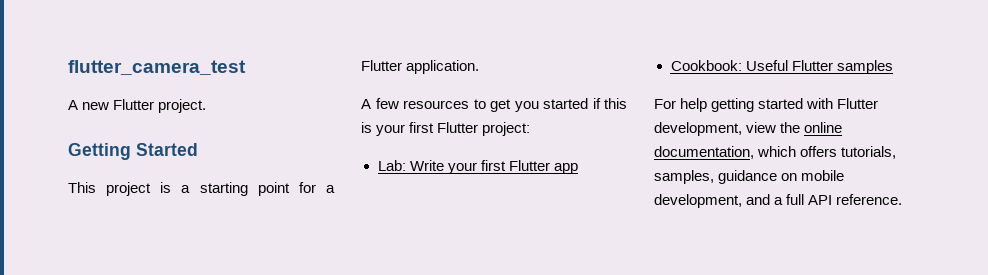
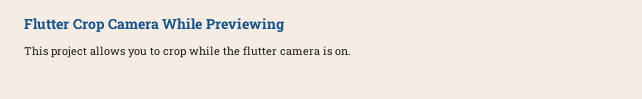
[68,60,246,75] [68,99,207,113] [68,143,198,160] [68,182,335,196] [361,60,480,74] [361,98,627,112] [361,122,531,136] [377,160,578,174] [670,60,893,74] [654,98,879,112] [654,122,843,136] [654,146,897,159] [654,170,845,184] [654,194,903,208] flutter_camera_test // A new Flutter project. // Getting Started // This project is a starting point for a Flutter application. // A few resources to get you started if this is your first Flutter project: // Lab: Write your first Flutter app // Cookbook: Useful Flutter samples // For help getting started with Flutter development, view the online documentation, which offers tutorials, samples, guidance on mobile development, and a full API reference. -> [24,18,286,32] [24,46,351,58] Flutter Crop Camera While Previewing // This project allows you to crop while the flutter camera is on.

